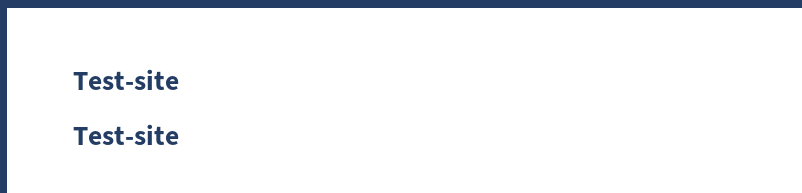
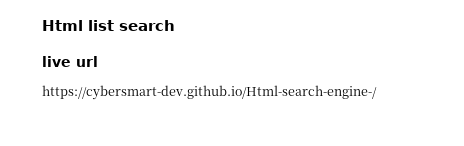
[73,69,179,90] [73,124,179,145] Test-site // Test-site -> [42,20,175,31] [42,56,98,67] [42,85,377,100] Html list search // live url // https://cybersmart-dev.github.io/Html-search-engine-/

